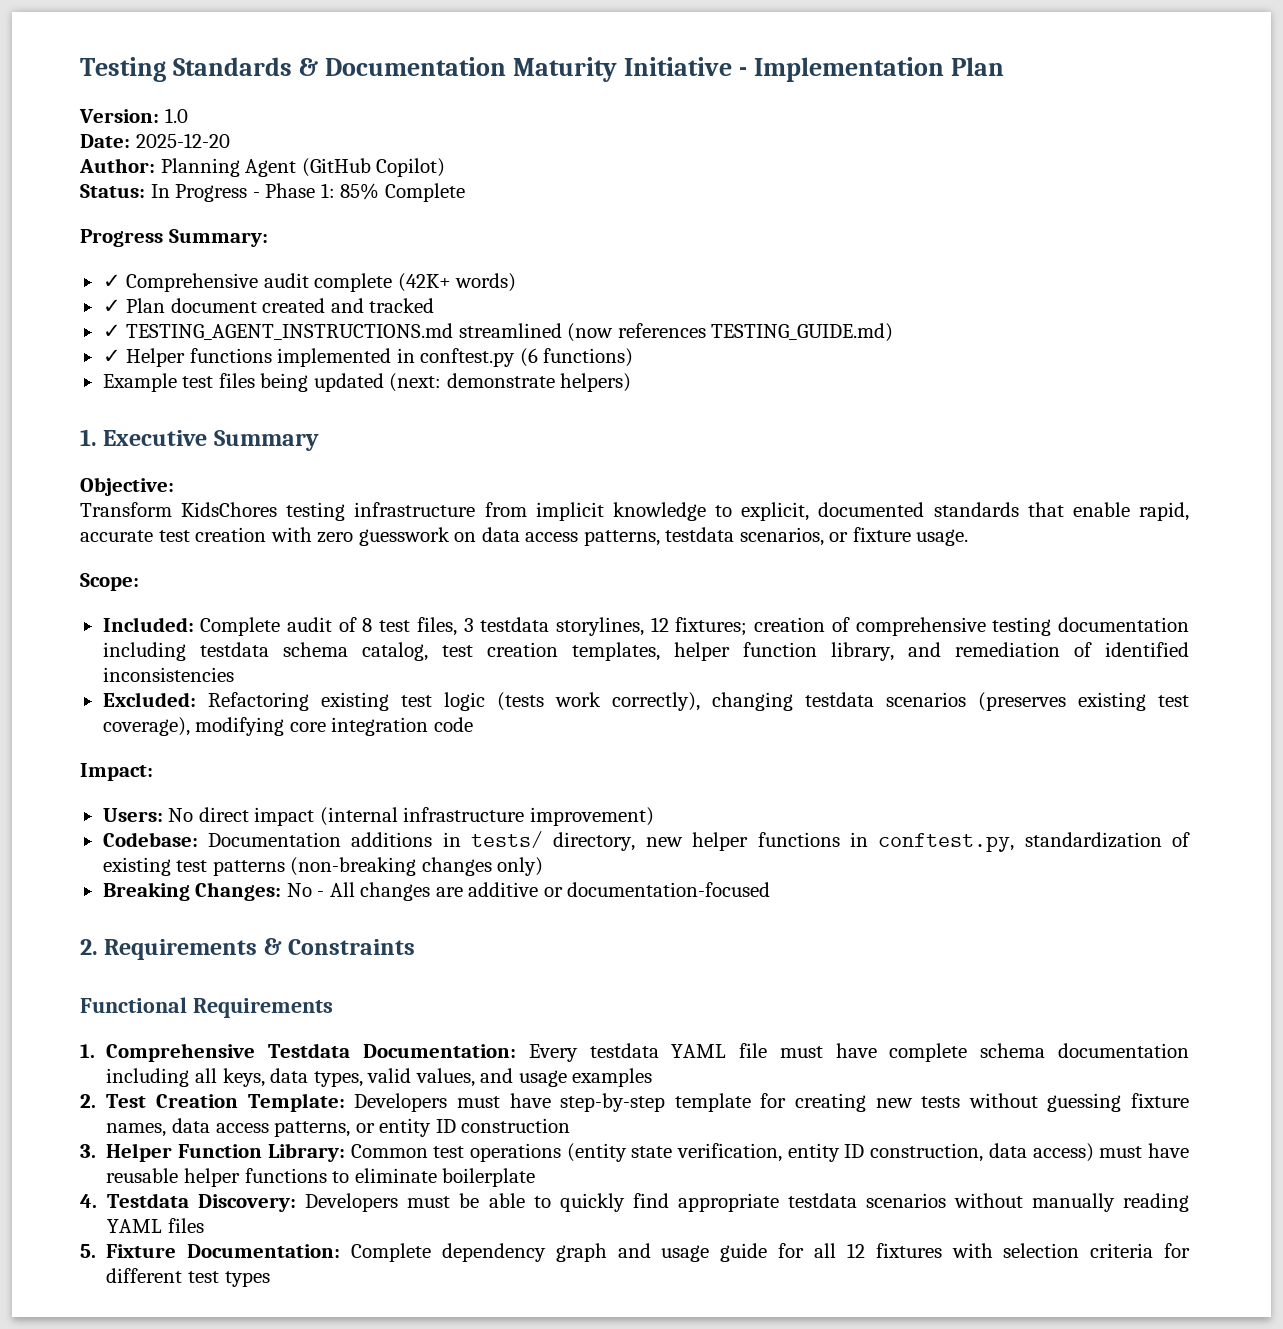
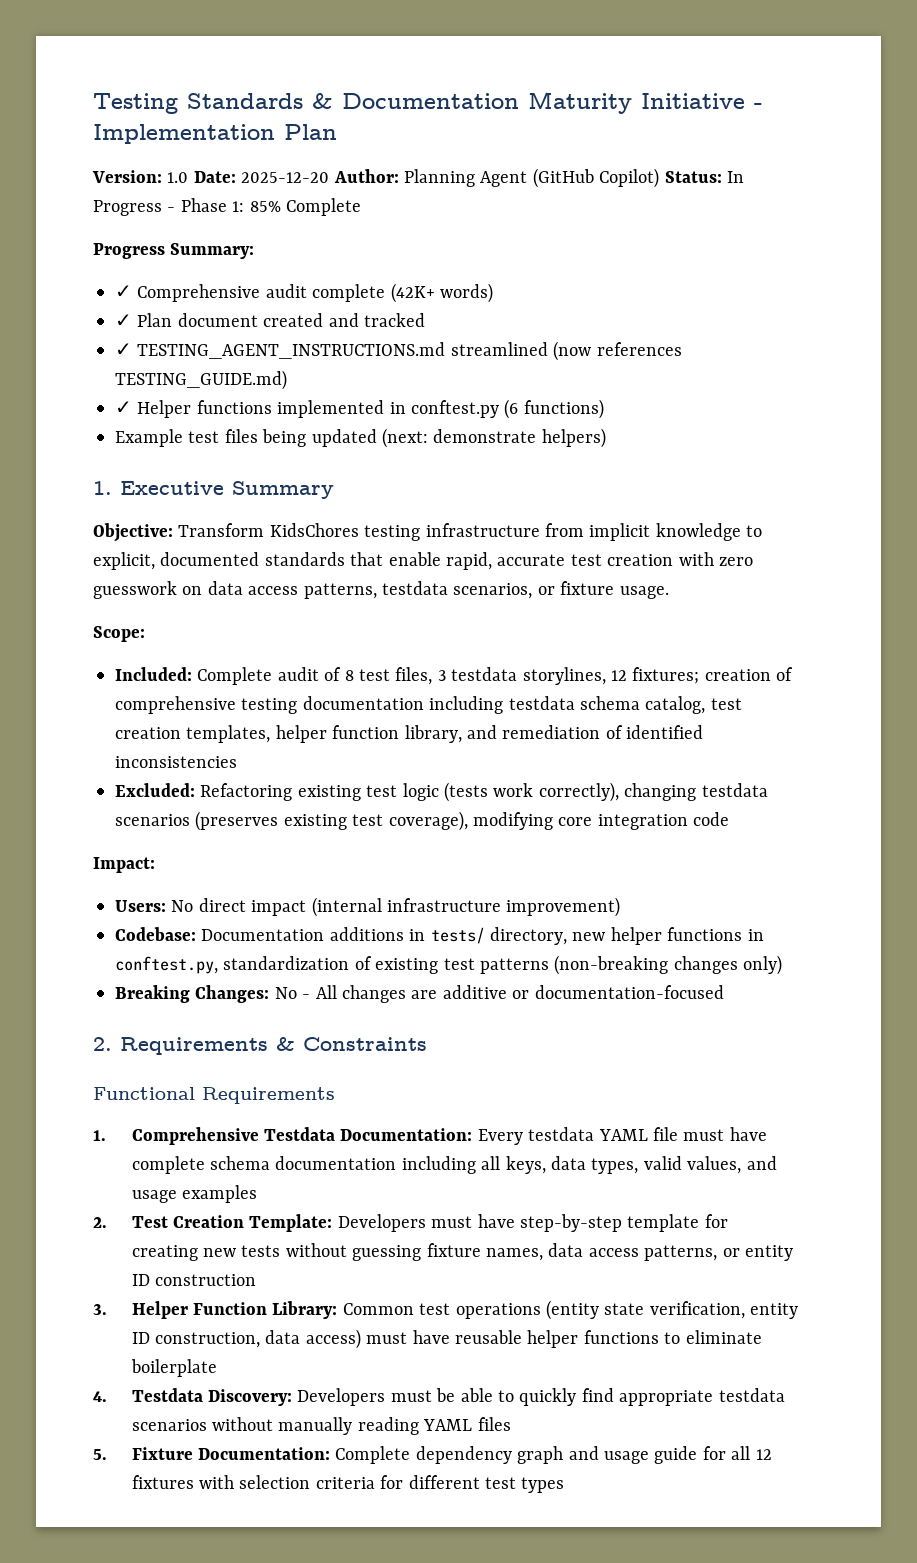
(188, 115) // -> (189, 177) none
(230, 140) // -> (330, 177) none
(446, 167) // -> (660, 178) none
(174, 486) // -> (173, 532) none

